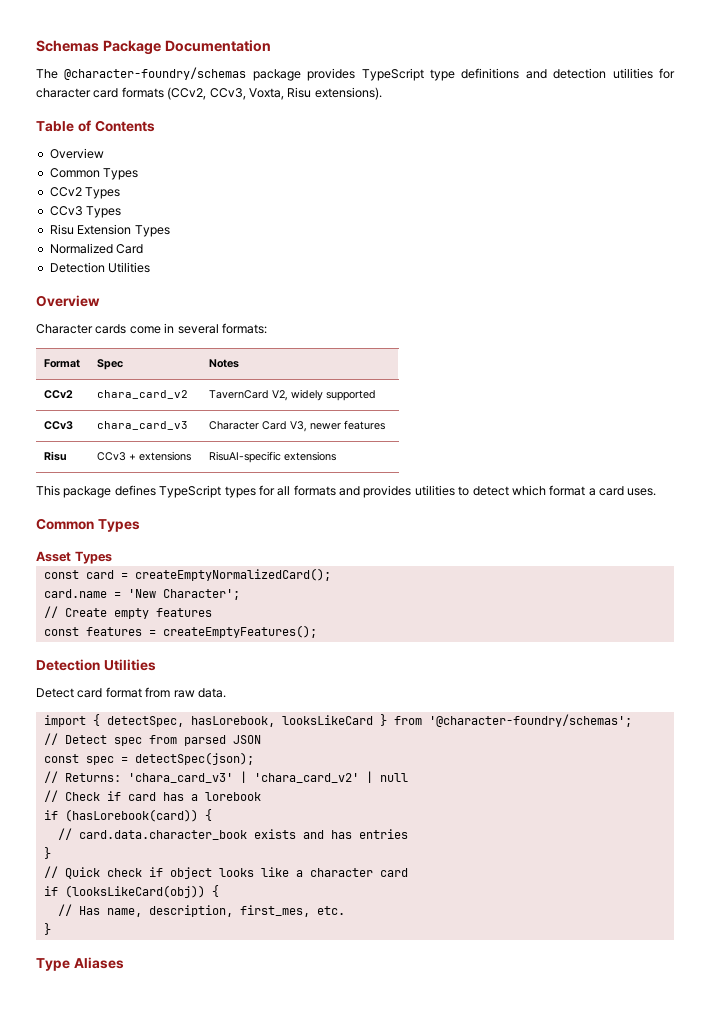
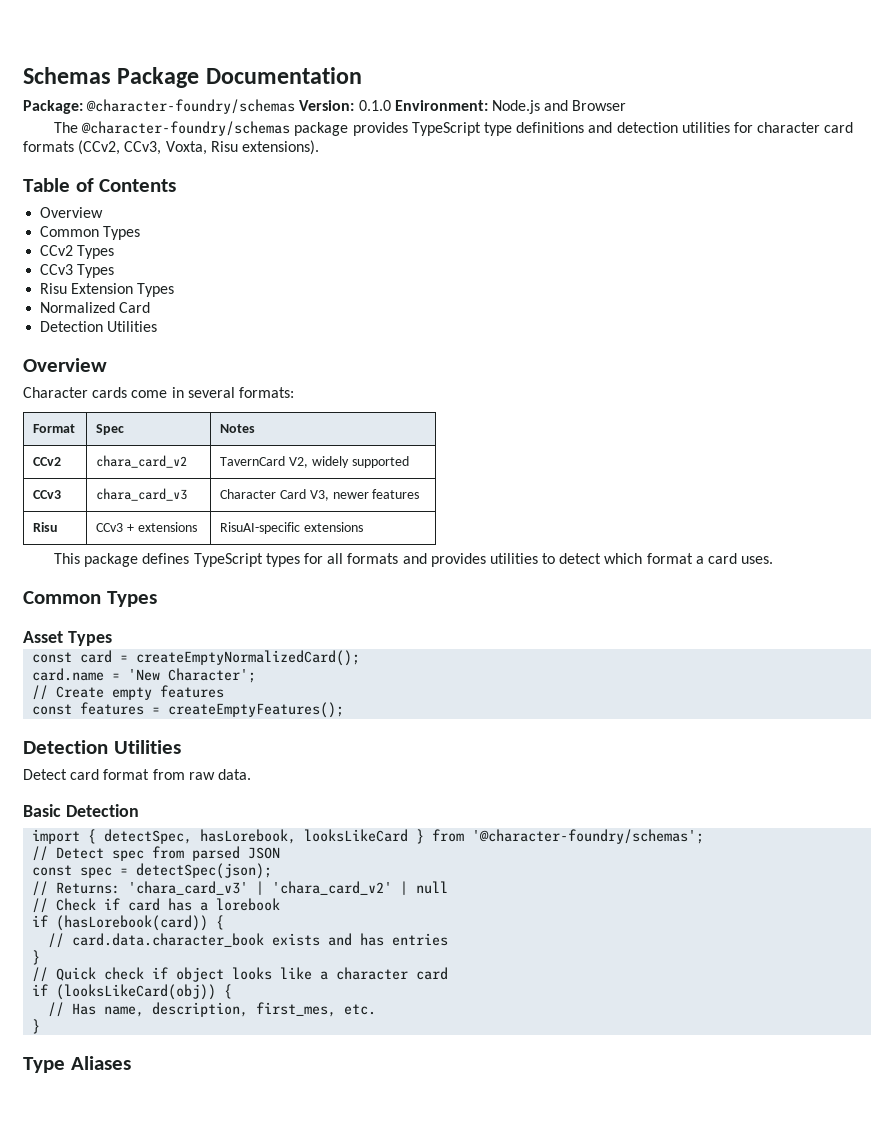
(271, 46) none -> [23,99,627,114] // Package: @character-foundry/schemas Version: 0.1.0 Environment: Node.js and Browser
(226, 693) none -> [23,804,139,817] // Basic Detection

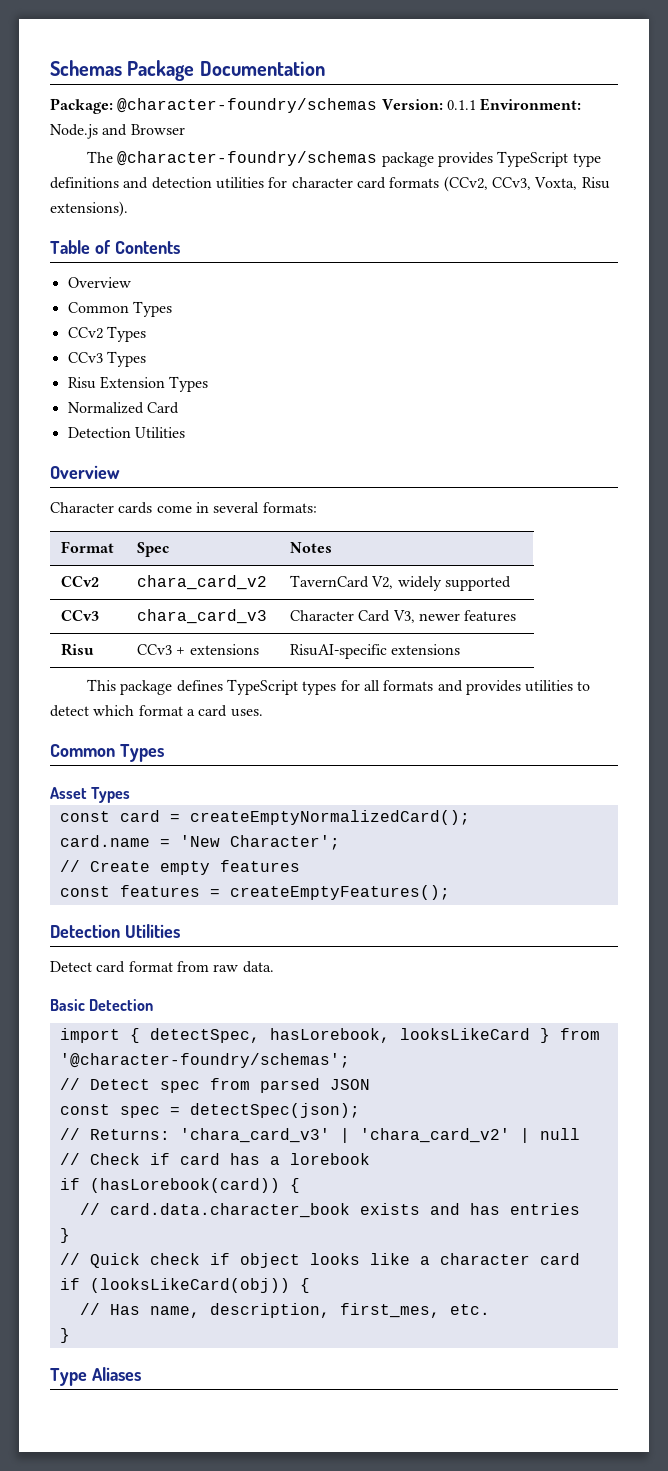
[358,100,391,111] 0.1.0 -> [446,100,476,110] 0.1.1

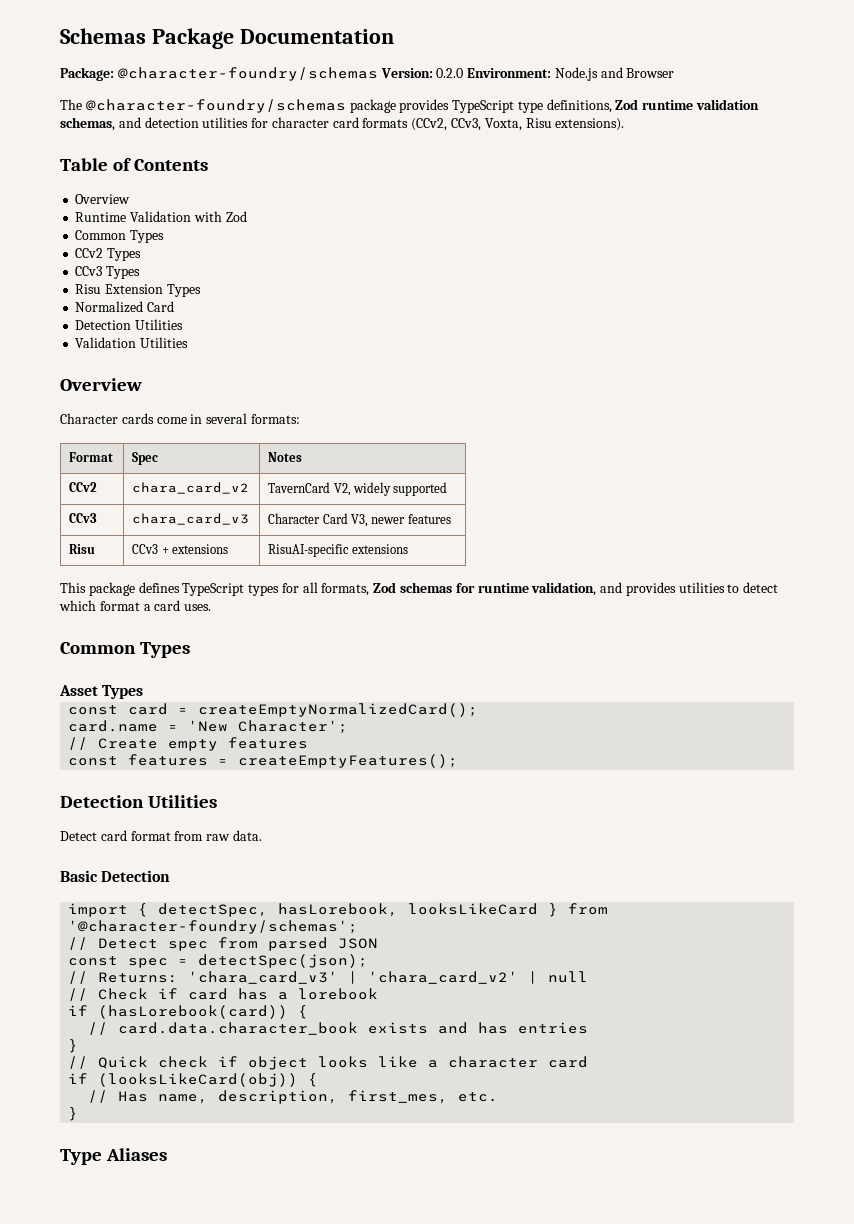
[446,100,476,110] 0.1.1 -> [436,68,464,78] 0.2.0
[50,177,119,189] definitions -> [546,99,760,113] [60,117,115,131] definitions, Zod runtime validation schemas,
(131, 282) none -> [75,211,247,222] // Runtime Validation with Zod
(185, 432) none -> [75,337,189,348] // Validation Utilities
[383,680,434,691] formats -> [321,582,597,596] formats, Zod schemas for runtime validation,

